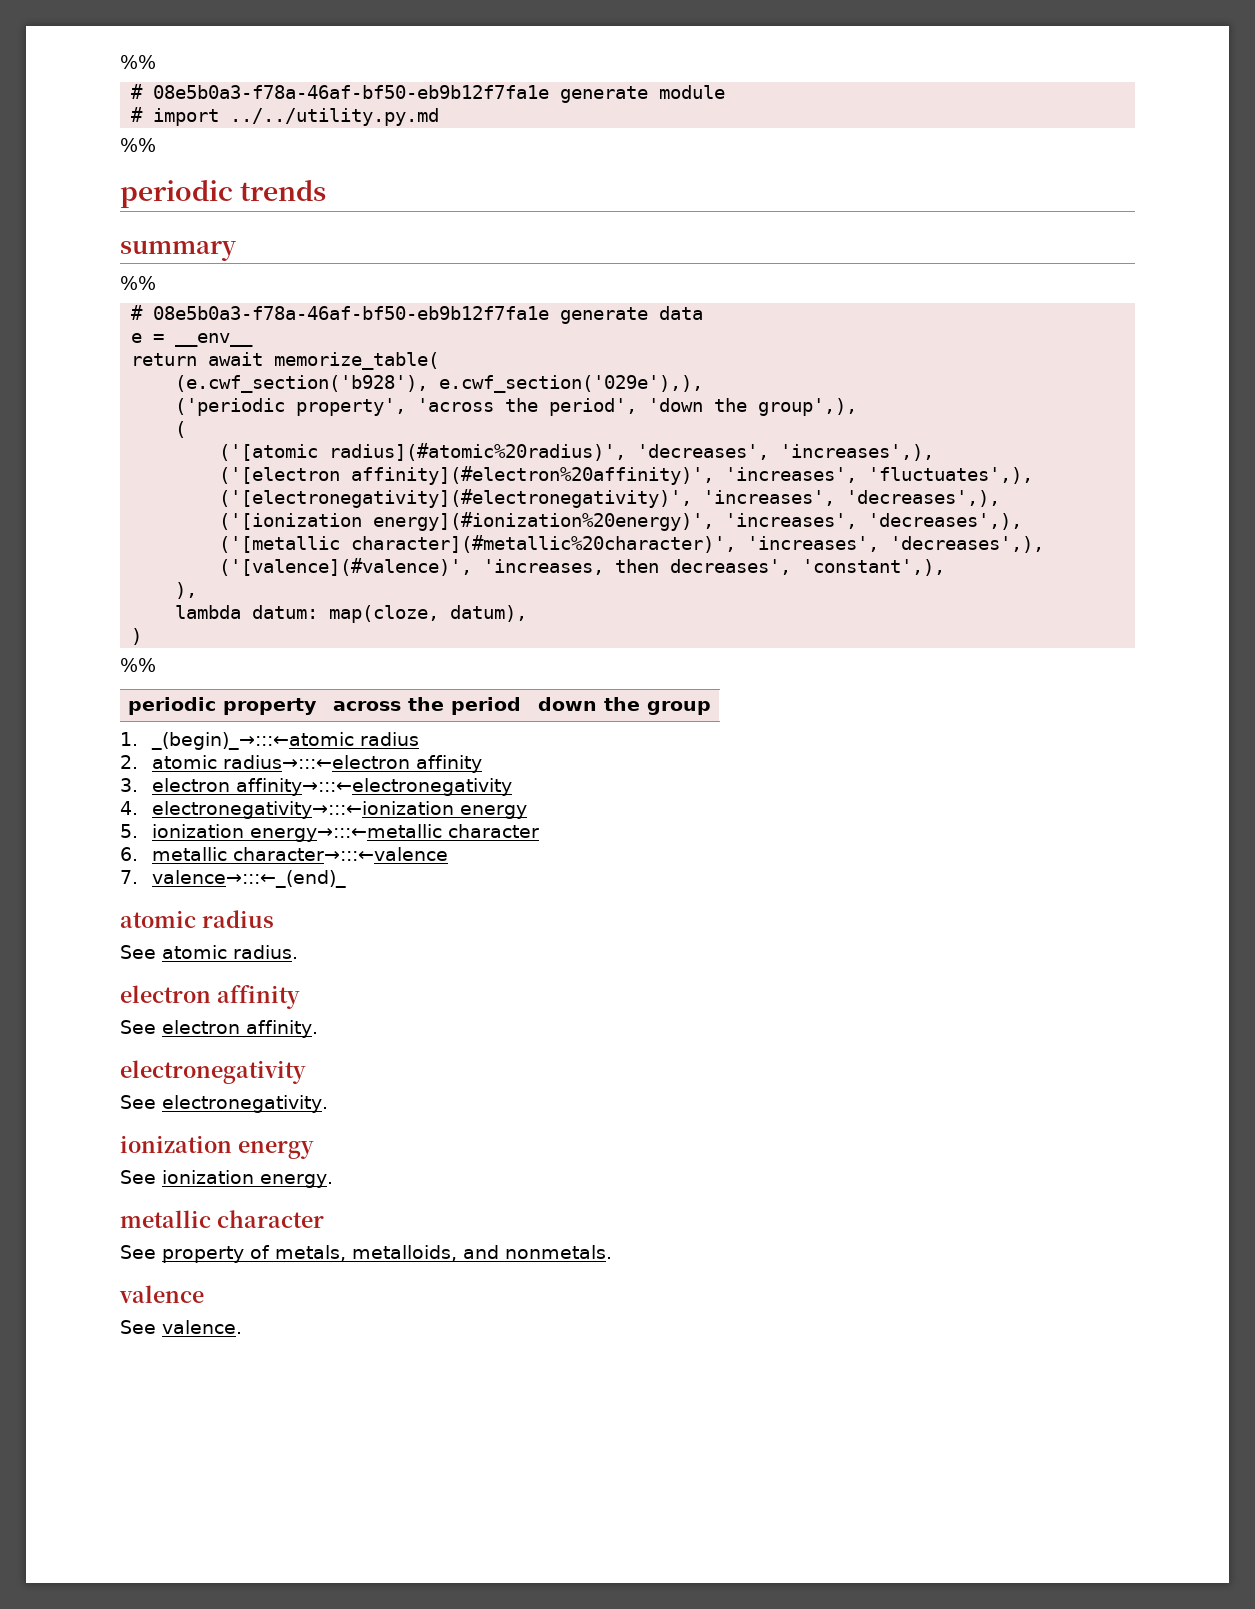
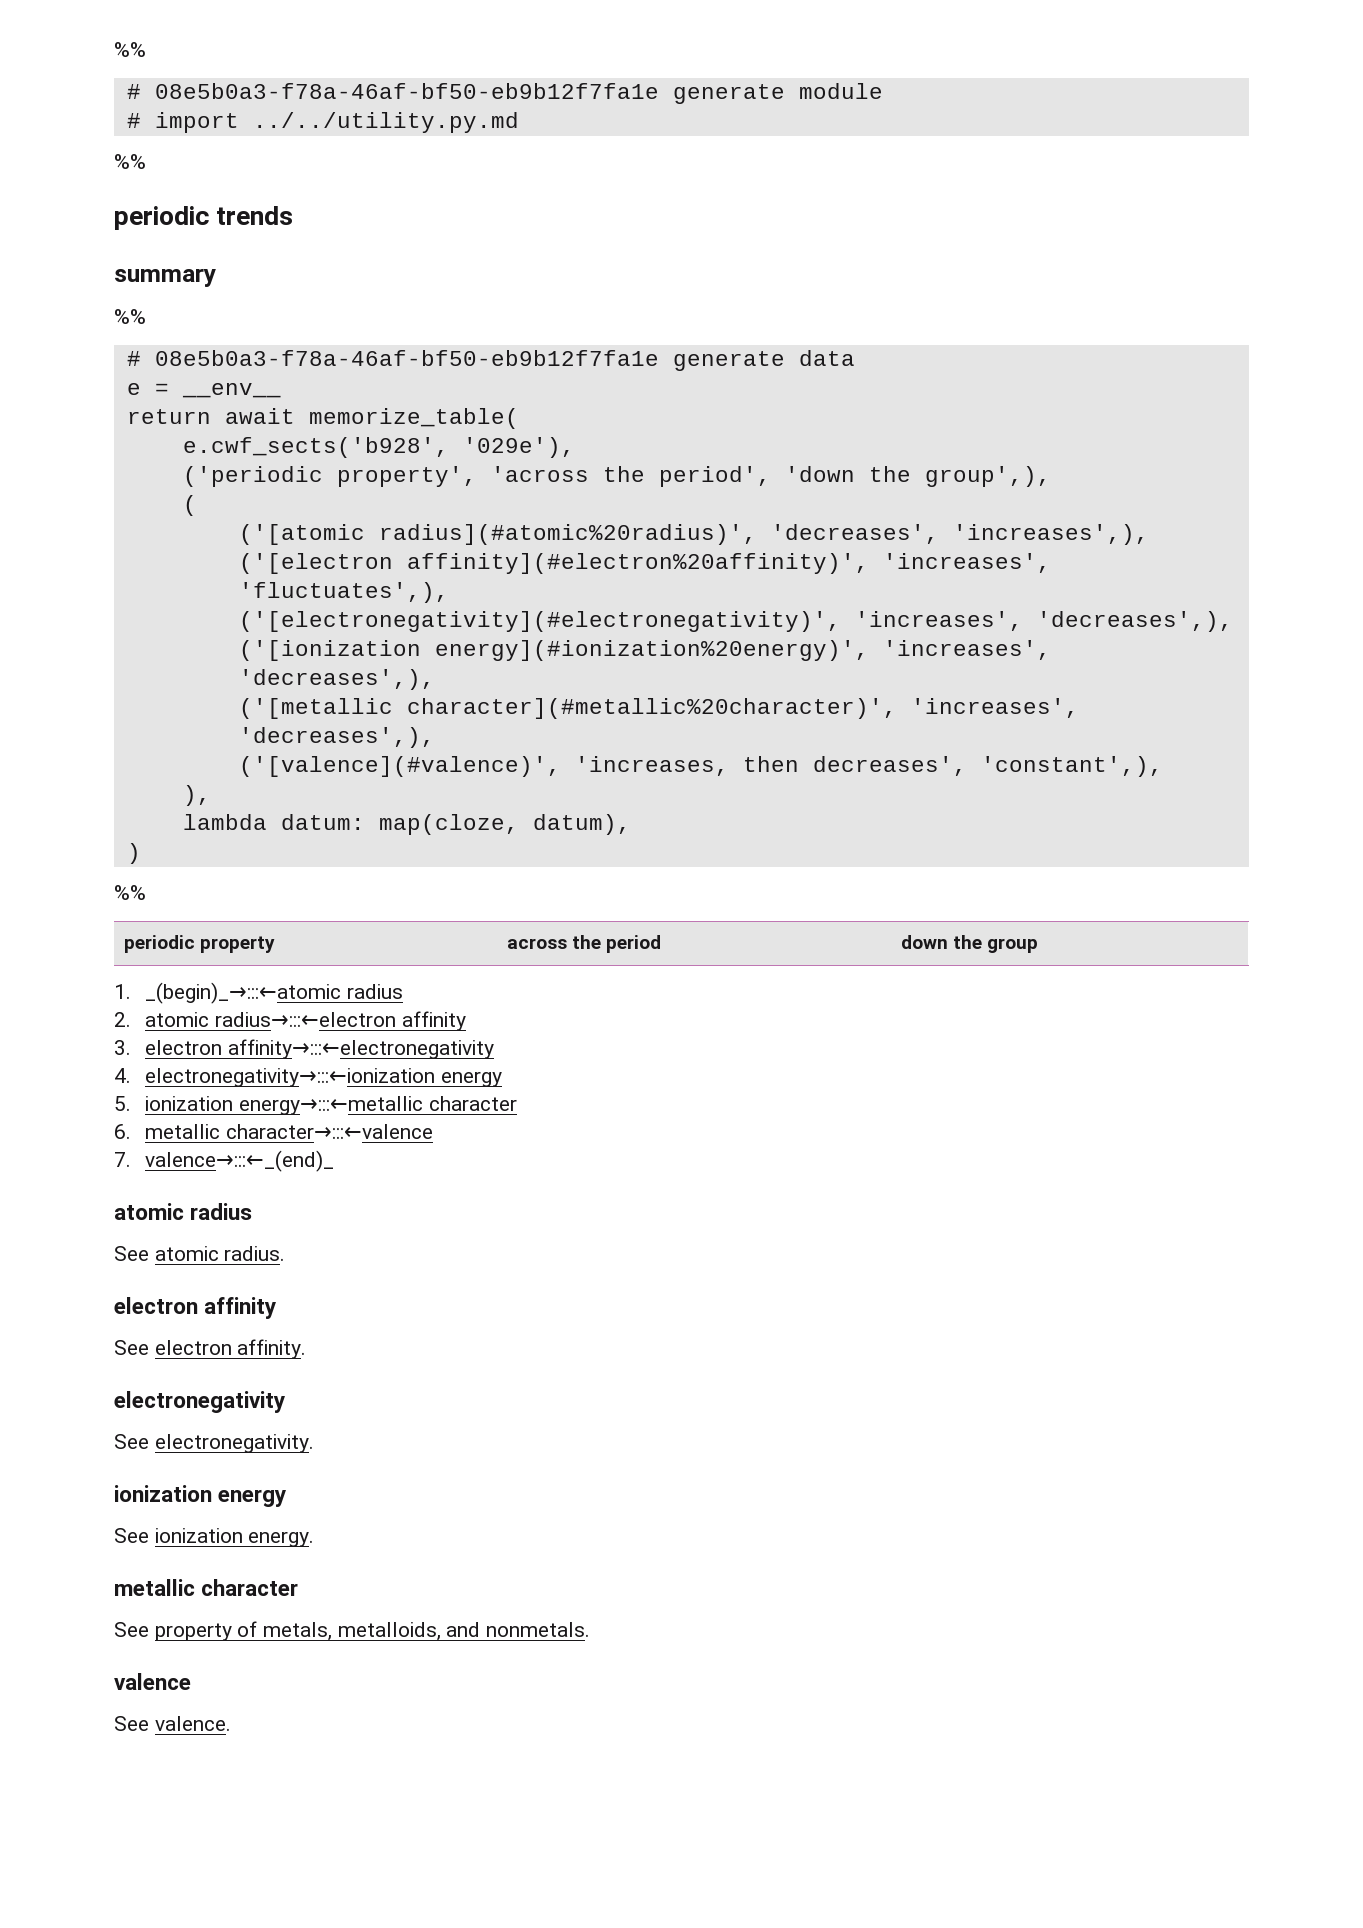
[175,375,704,393] (e.cwf_section('b928'), e.cwf_section('029e'),), -> [182,437,575,458] e.cwf_sects('b928', '029e'),

